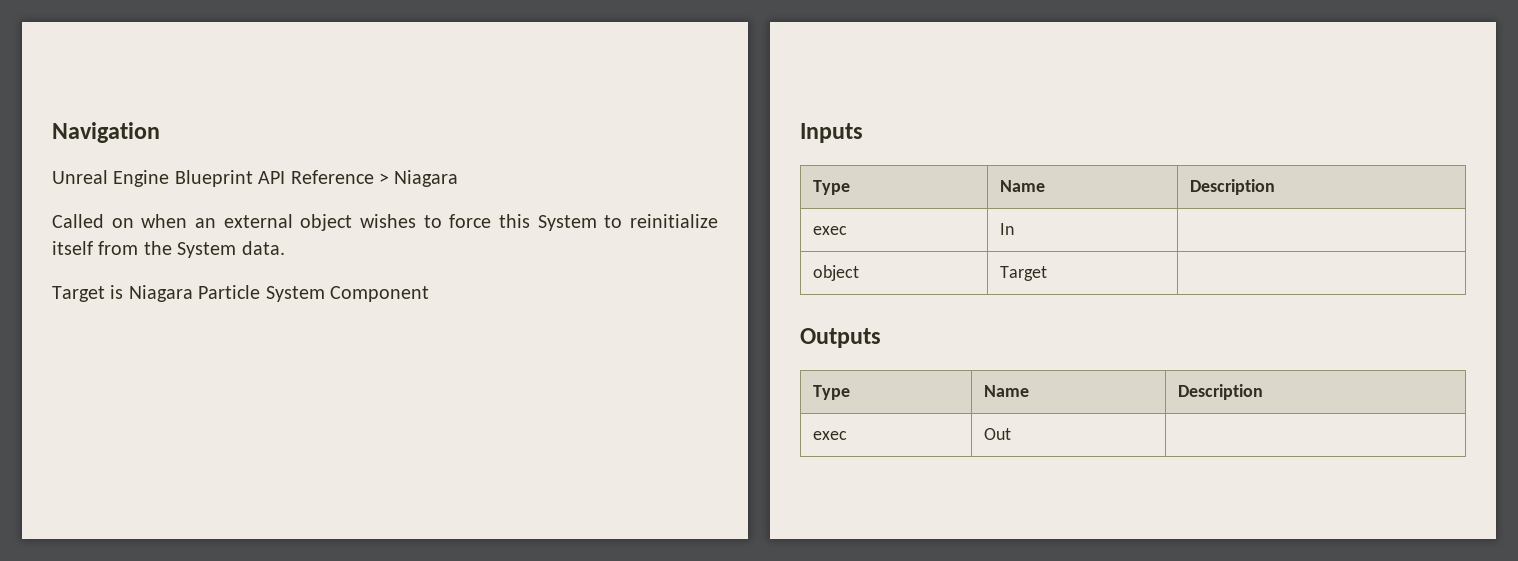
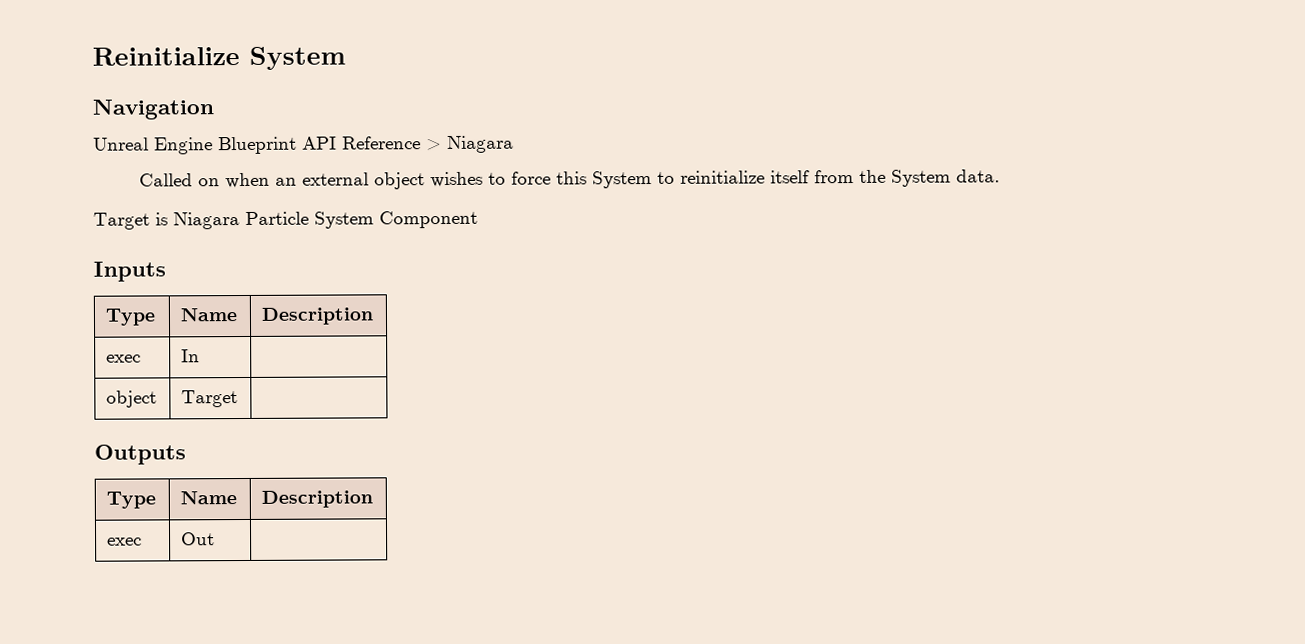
(52, 132) none -> [92,46,346,70] Reinitialize System //

